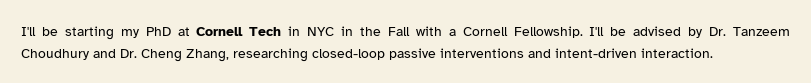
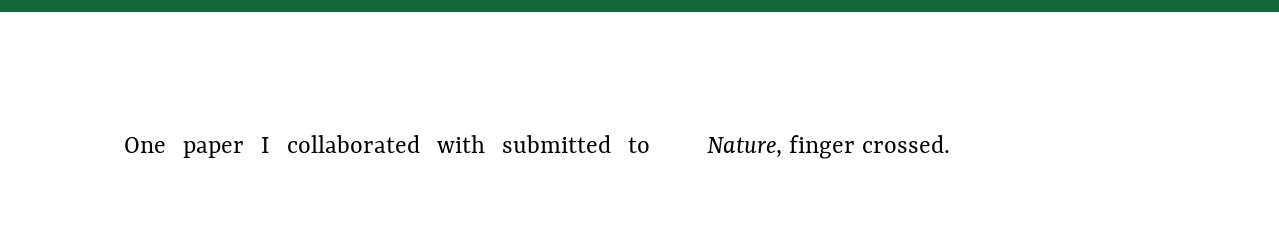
[21,26,790,40] [21,48,713,62] I'll be starting my PhD at Cornell Tech in NYC in the Fall with a Cornell Fellowship. I'll be advised by Dr. Tanzeem Choudhury and Dr. Cheng Zhang, researching closed-loop passive interventions and intent-driven interaction. -> [124,135,951,159] One paper I collaborated with submitted to Nature, finger crossed.

